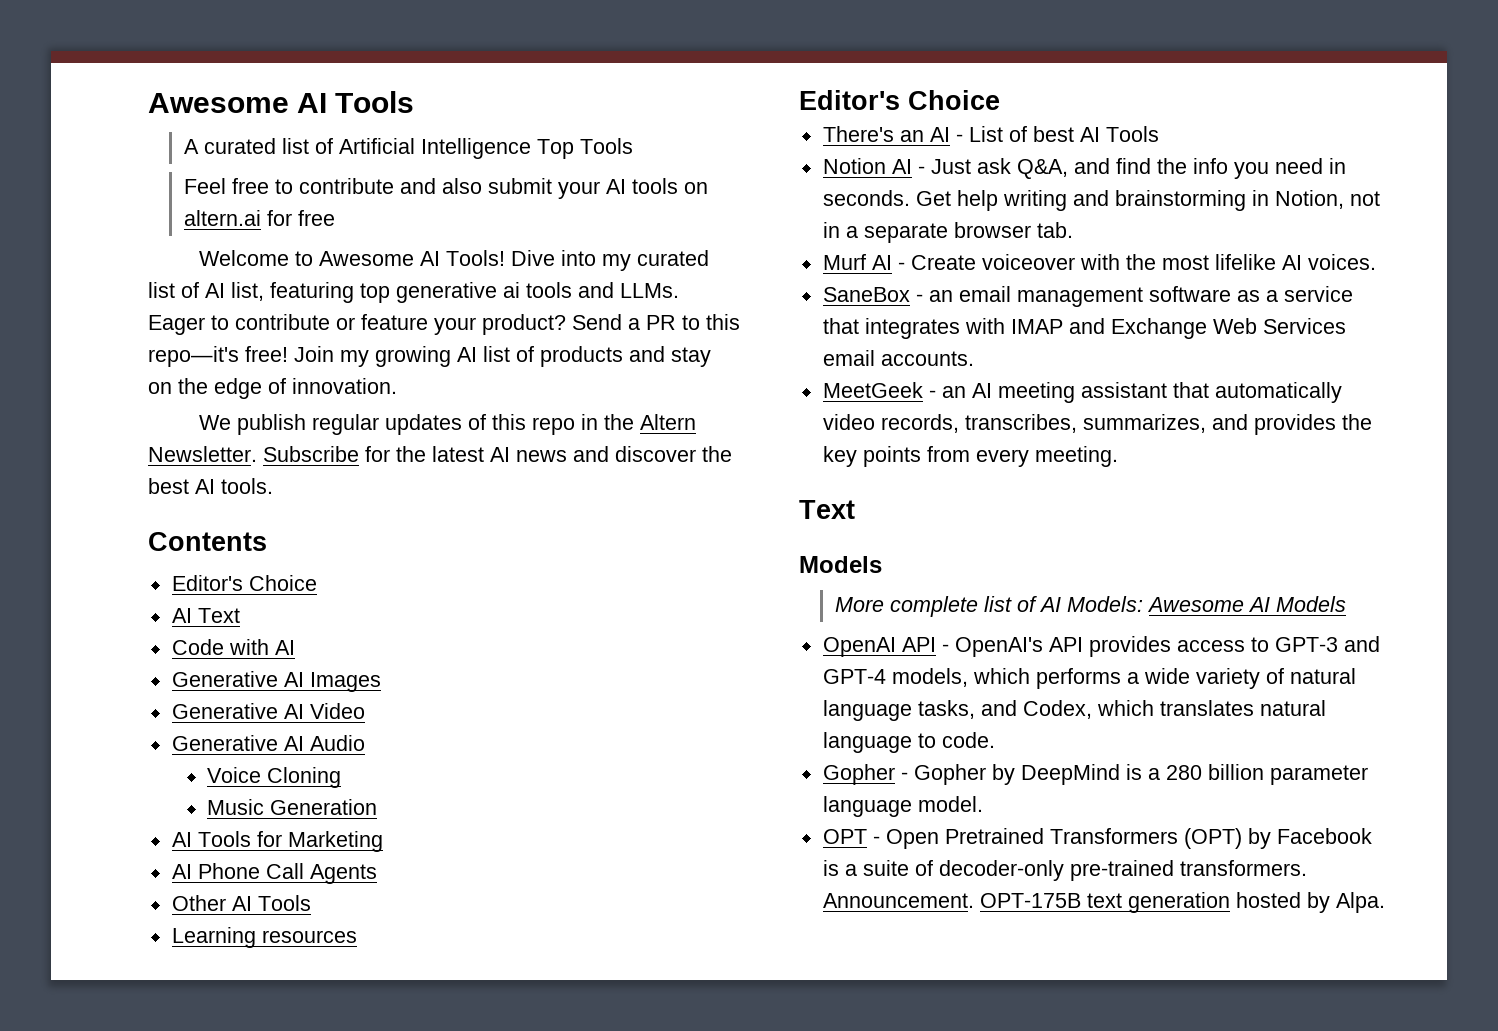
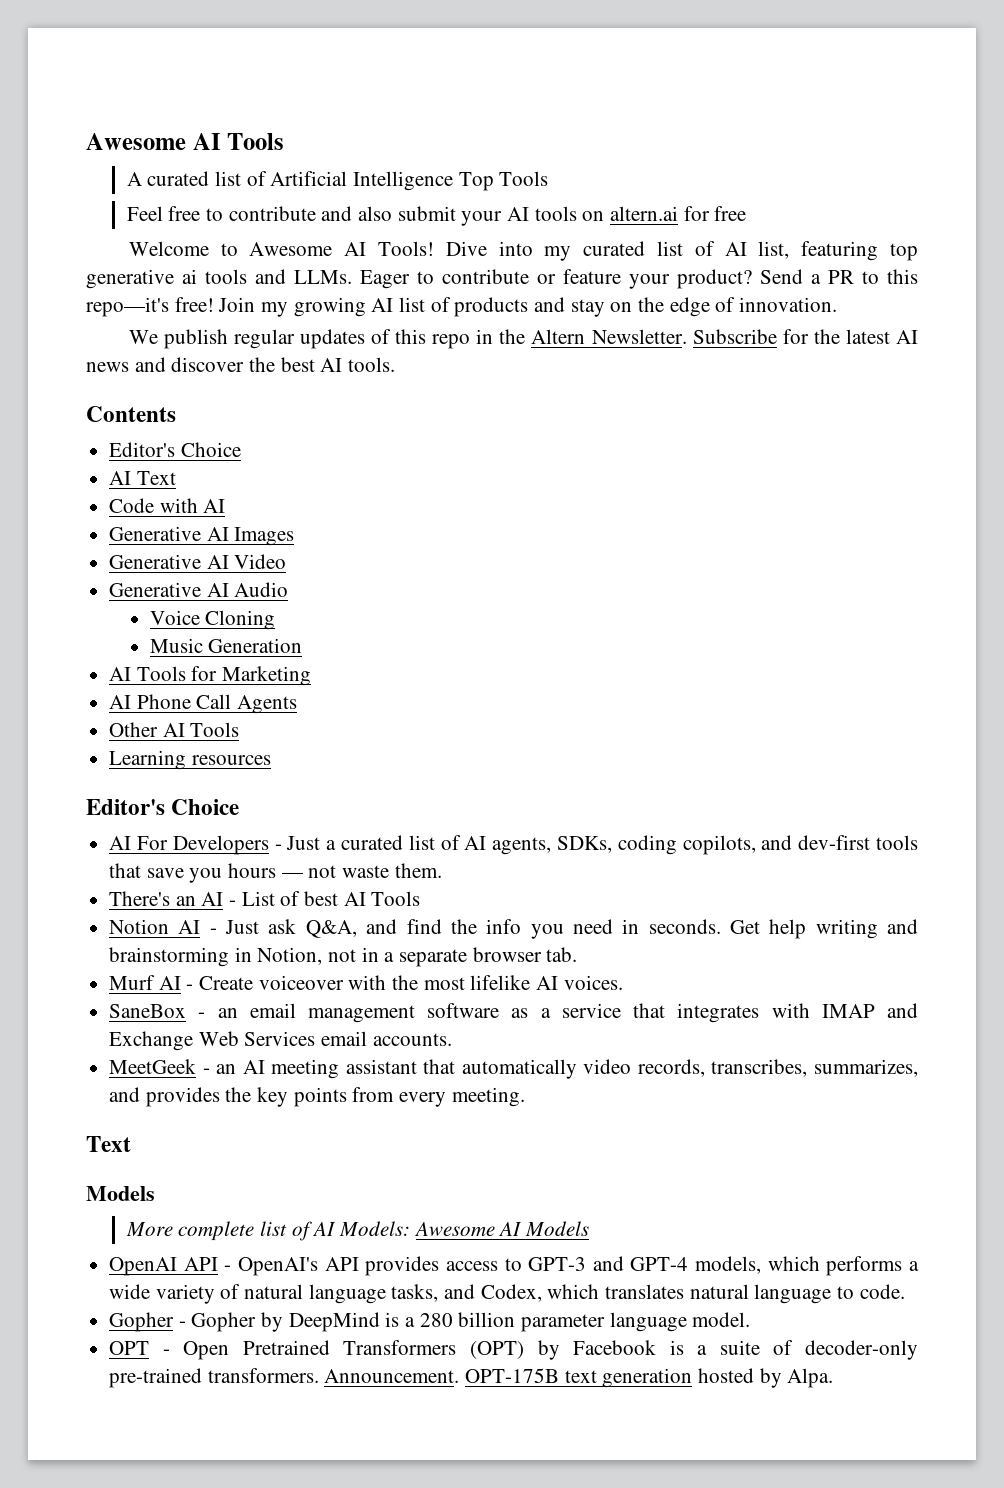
(1000, 100) none -> [109,835,918,855] [109,863,442,883] // AI For Developers - Just a curated list of AI agents, SDKs, coding copilots, and dev-first tools that save you hours — not waste them.

